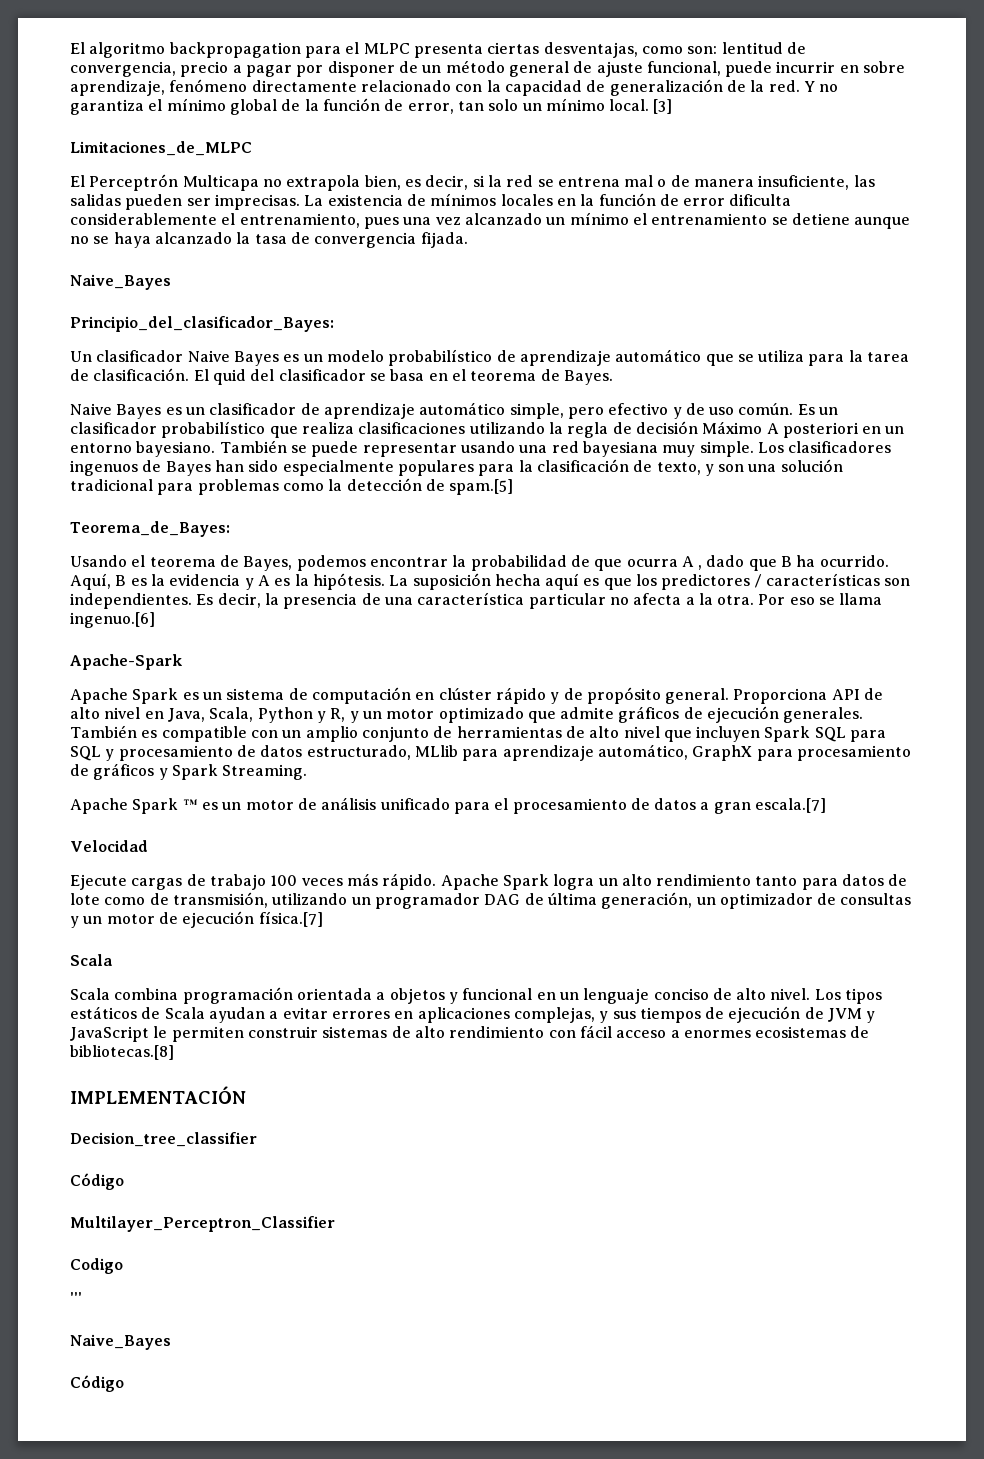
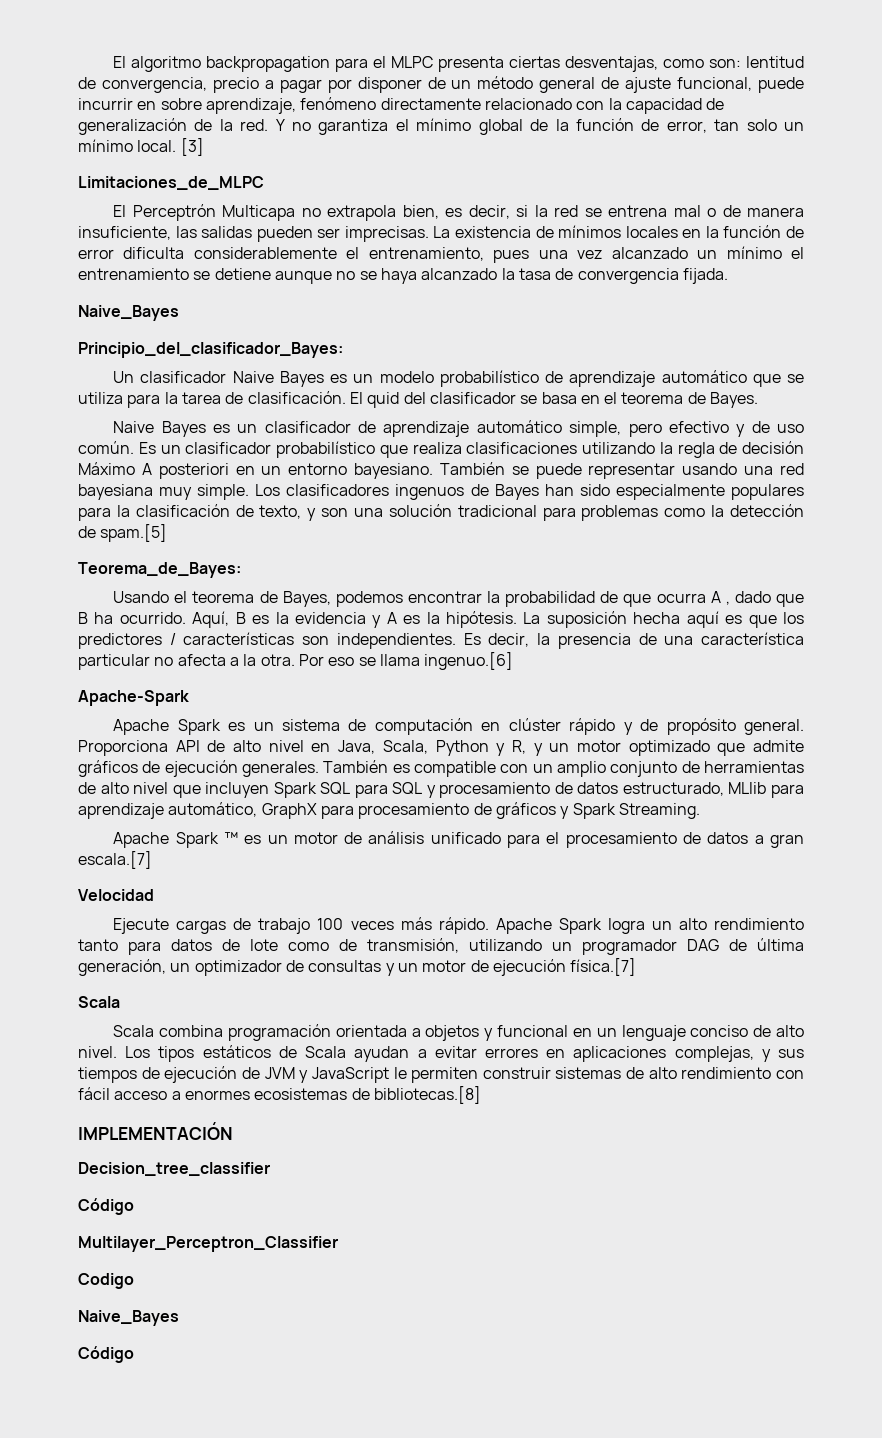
[70,1292,82,1304] // ''' -> (134, 1281) none

